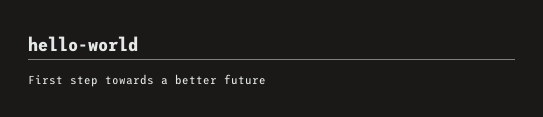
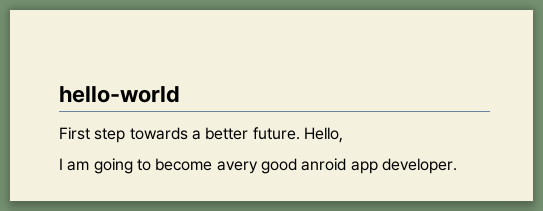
[224,74,266,85] future -> [252,127,343,143] [59,158,457,174] future. Hello, // I am going to become avery good anroid app developer.

